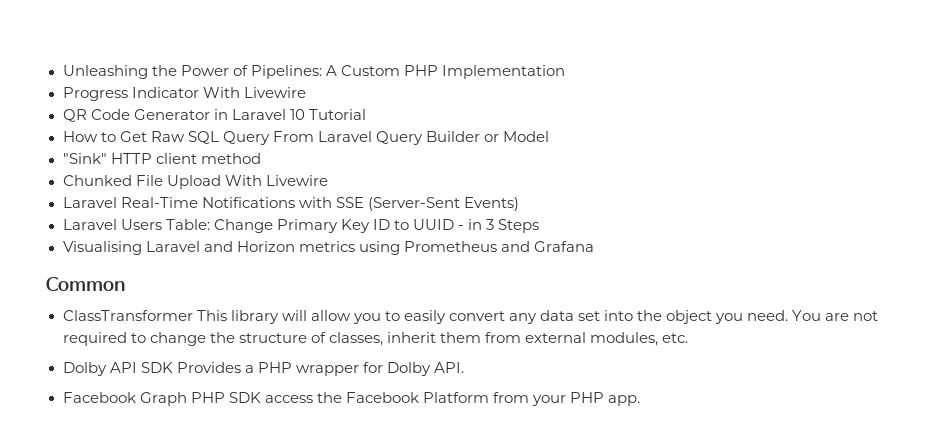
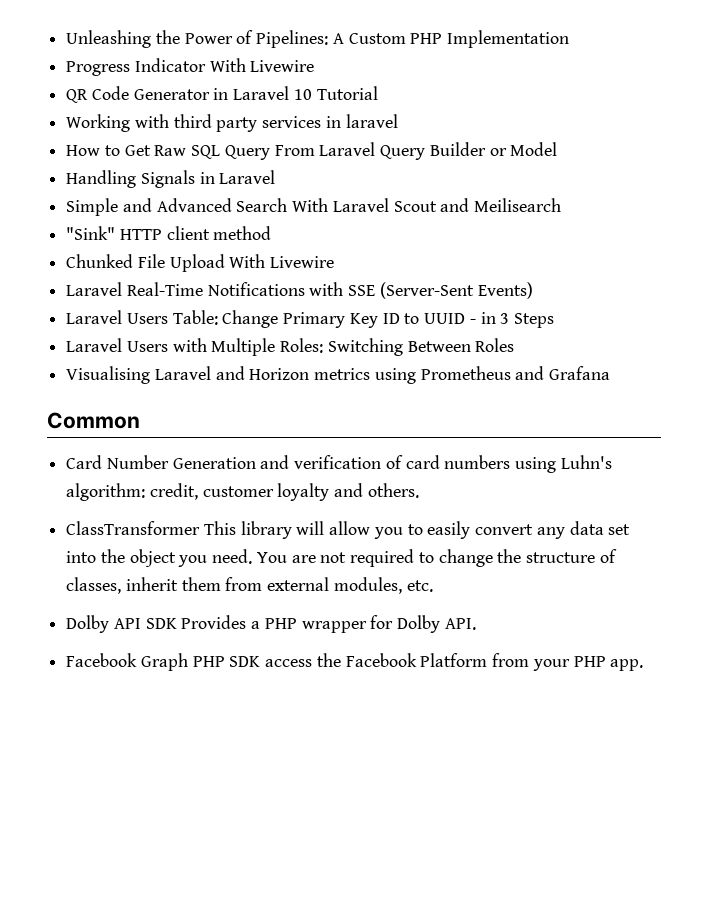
(366, 114) none -> [66,114,398,132] // Working with third party services in laravel
(550, 136) none -> [66,170,276,188] [66,198,562,216] // Handling Signals in Laravel // Simple and Advanced Search With Laravel Scout and Meilisearch
(540, 226) none -> [66,338,515,356] // Laravel Users with Multiple Roles: Switching Between Roles
(125, 284) none -> [66,455,612,473] [66,483,419,501] // Card Number Generation and verification of card numbers using Luhn's algorithm: credit, customer loyalty and others.

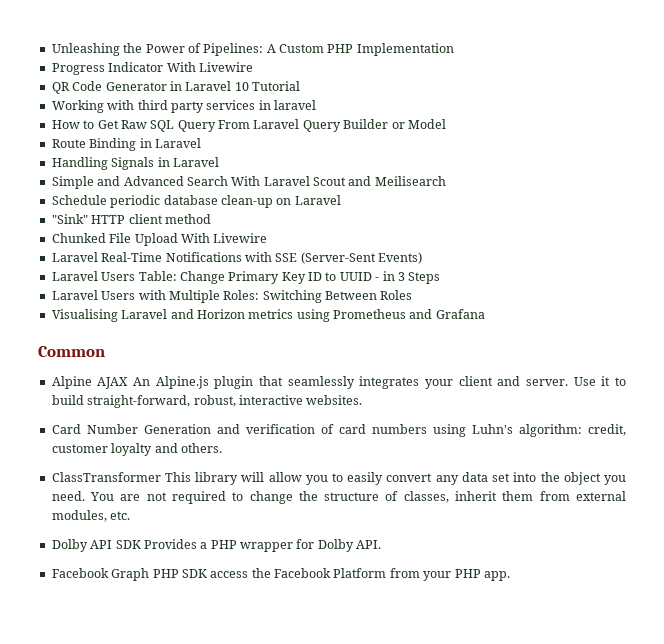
(558, 149) none -> [51,138,201,151] // Route Binding in Laravel
(562, 205) none -> [51,195,341,208] // Schedule periodic database clean-up on Laravel
(140, 420) none -> [51,376,627,389] [51,395,363,408] // Alpine AJAX An Alpine.js plugin that seamlessly integrates your client and server. Use it to build straight-forward, robust, interactive websites.

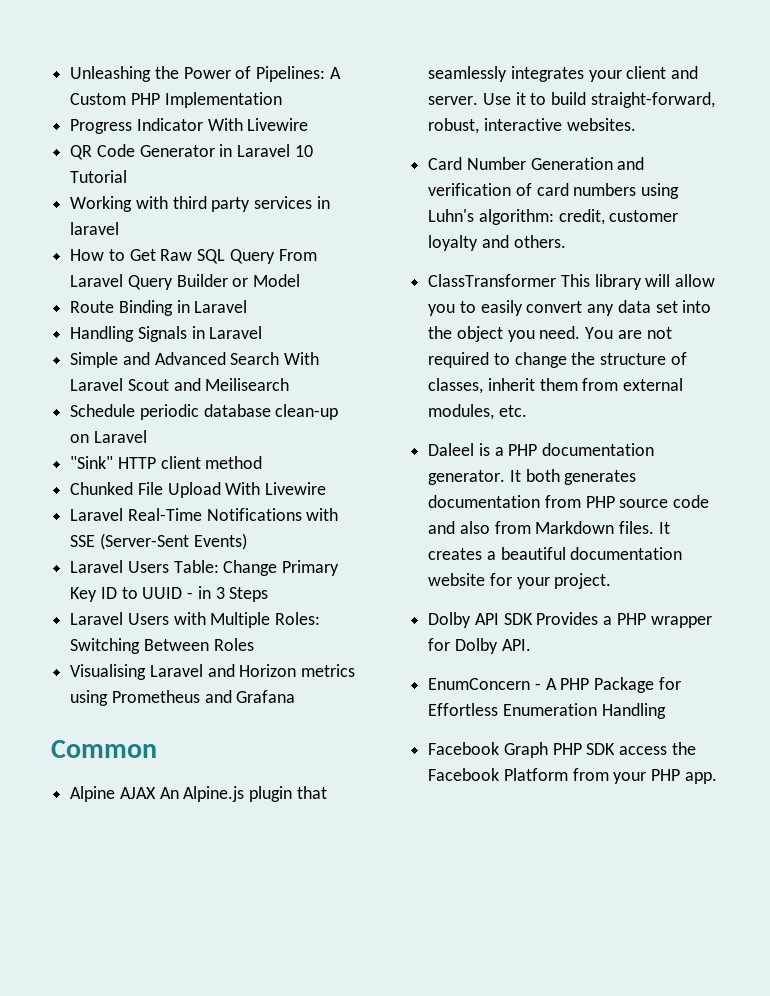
(131, 515) none -> [428,443,655,456] [428,469,637,485] [428,495,710,508] [428,521,670,534] [428,547,683,560] [428,573,612,589] // Daleel is a PHP documentation generator. It both generates documentation from PHP source code and also from Markdown files. It creates a beautiful documentation website for your project.
(382, 544) none -> [428,677,681,693] [428,703,666,719] // EnumConcern - A PHP Package for Effortless Enumeration Handling

